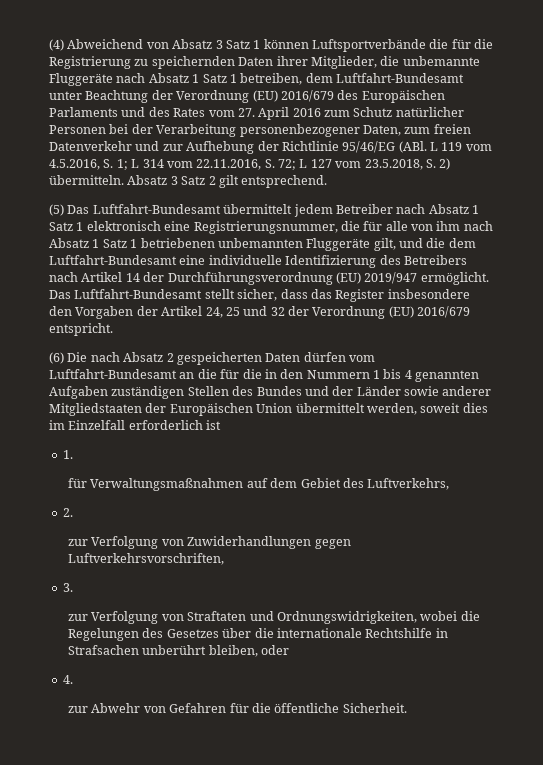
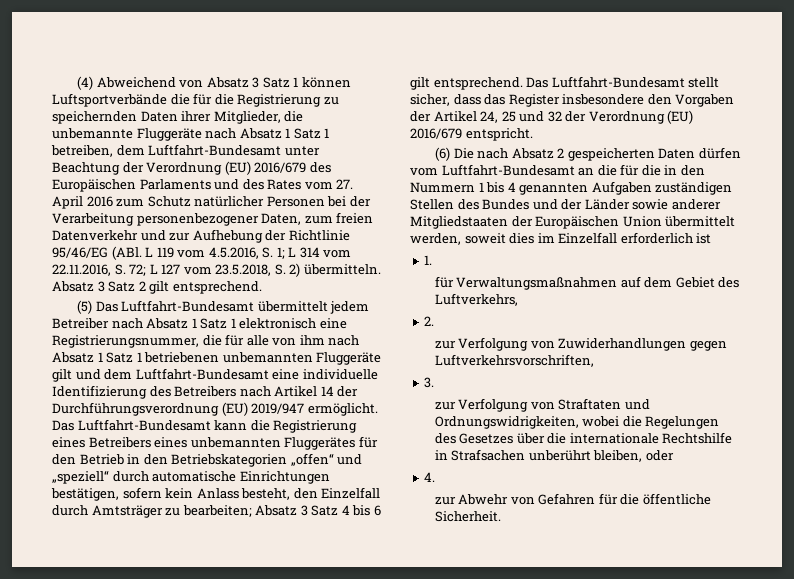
[373,238,446,251] gilt, und die -> [52,369,101,382] gilt und
(203, 294) none -> [214,420,358,433] [52,436,378,450] [52,453,363,467] [52,470,330,484] [51,487,381,501] [52,505,381,518] [410,76,685,90] kann die Registrierung eines Betreibers eines unbemannten Fluggerätes für den Betrieb in den Betriebskategorien „offen“ und „speziell“ durch automatische Einrichtungen bestätigen, sofern kein Anlass besteht, den Einzelfall durch Amtsträger zu bearbeiten; Absatz 3 Satz 4 bis 6 gilt entsprechend. Das Luftfahrt-Bundesamt

